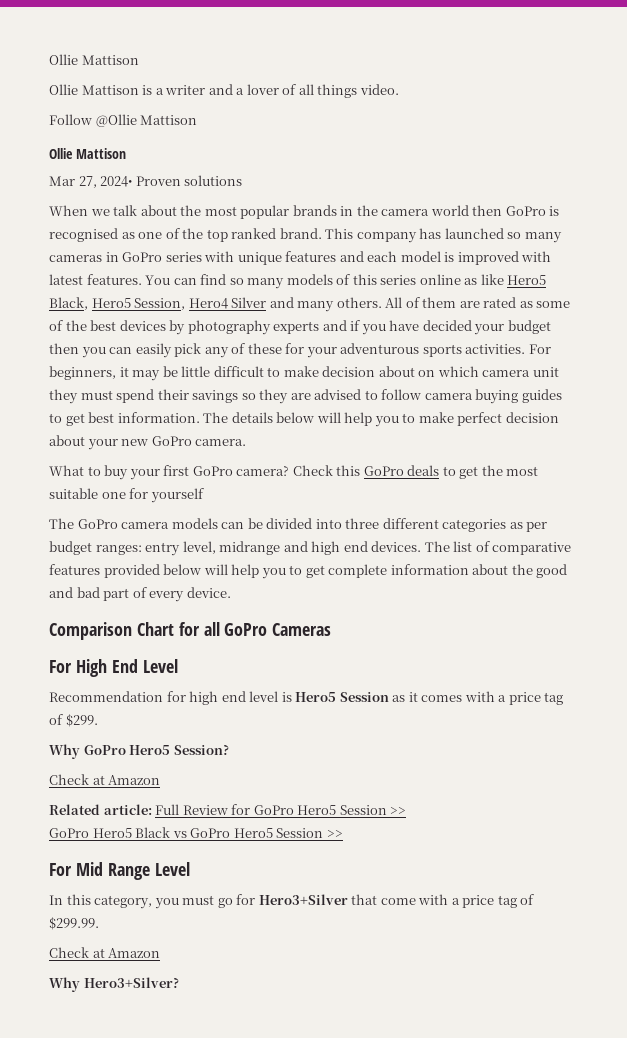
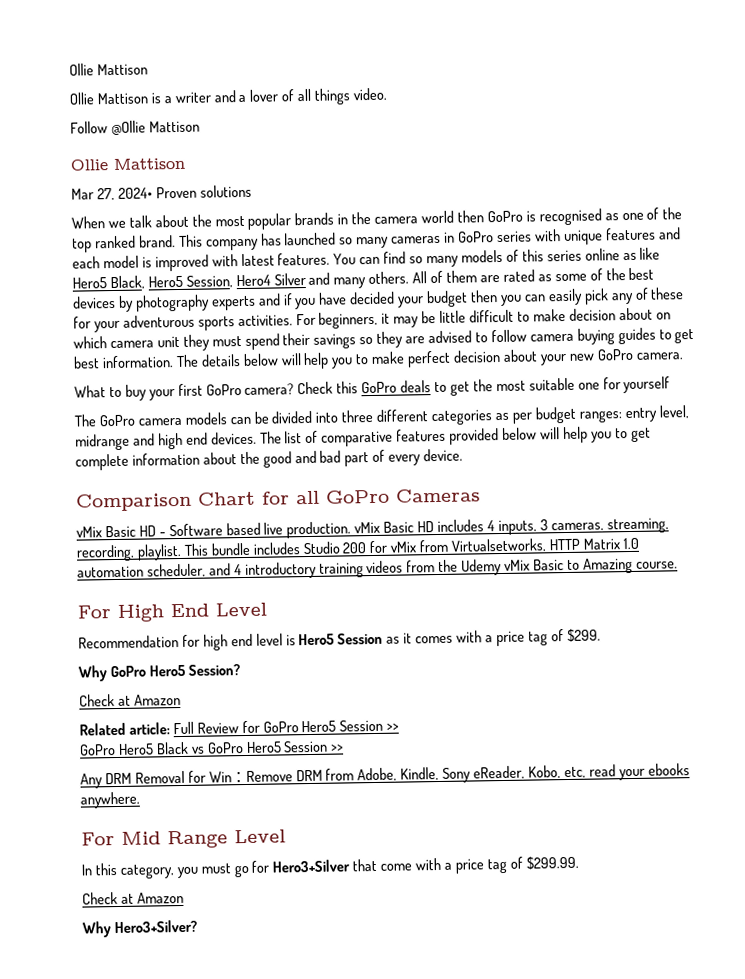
(332, 629) none -> [76,517,669,539] [76,537,639,562] [77,557,678,580] // vMix Basic HD - Software based live production. vMix Basic HD includes 4 inputs, 3 cameras, streaming, recording, playlist. This bundle includes Studio 200 for vMix from Virtualsetworks, HTTP Matrix 1.0 automation scheduler, and 4 introductory training videos from the Udemy vMix Basic to Amazing course.
(343, 834) none -> [80,763,690,789] [80,791,140,809] // Any DRM Removal for Win：Remove DRM from Adobe, Kindle, Sony eReader, Kobo, etc, read your ebooks anywhere.

